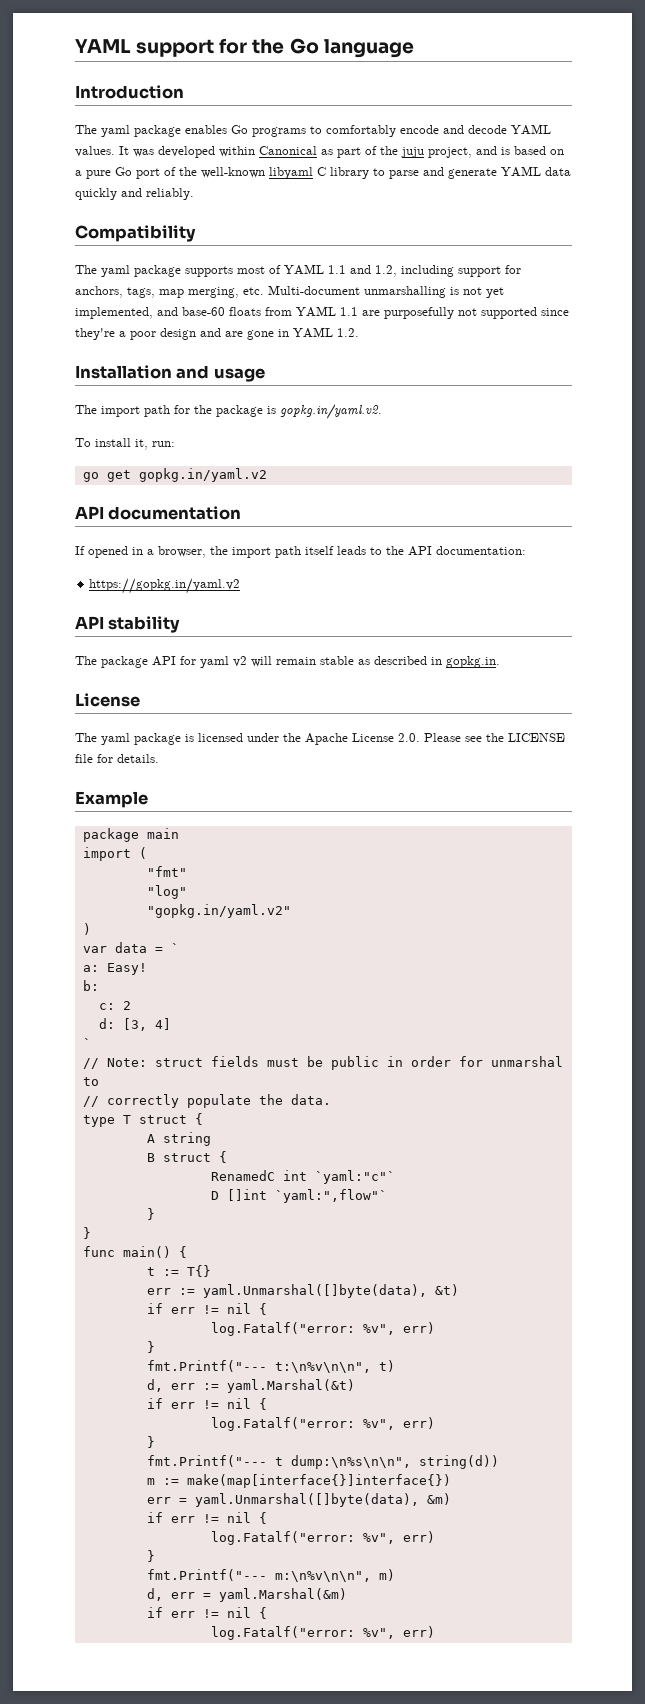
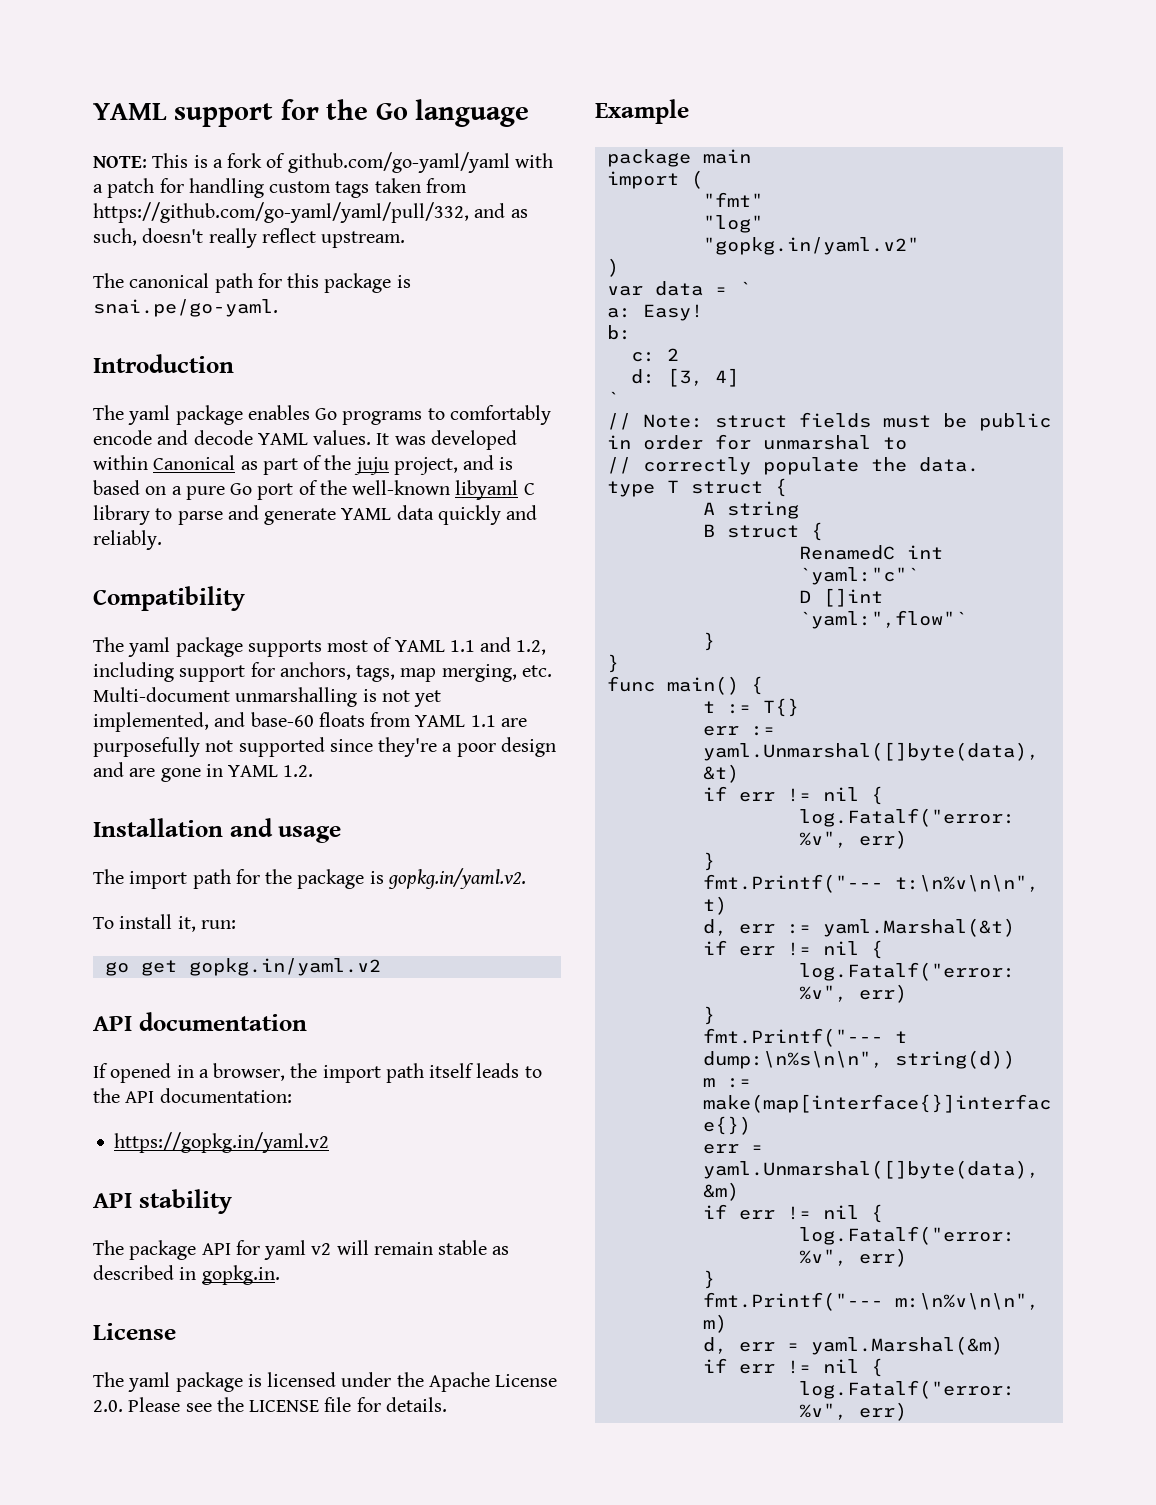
(414, 48) none -> [93,152,553,173] [93,178,467,198] [93,202,528,223] [93,228,406,248] [93,273,411,293] [93,299,278,317] // NOTE: This is a fork of github.com/go-yaml/yaml with a patch for handling custom tags taken from https://github.com/go-yaml/yaml/pull/332, and as such, doesn't really reflect upstream. // The canonical path for this package is snai.pe/go-yaml.

